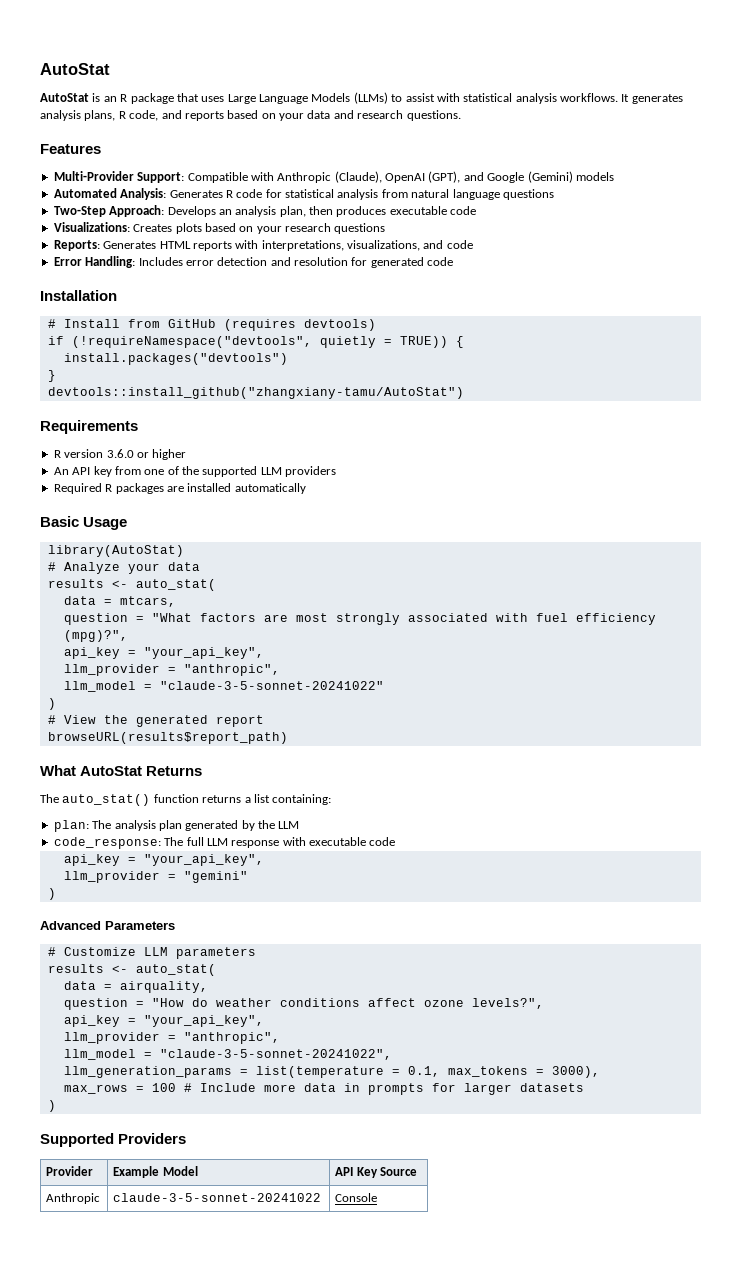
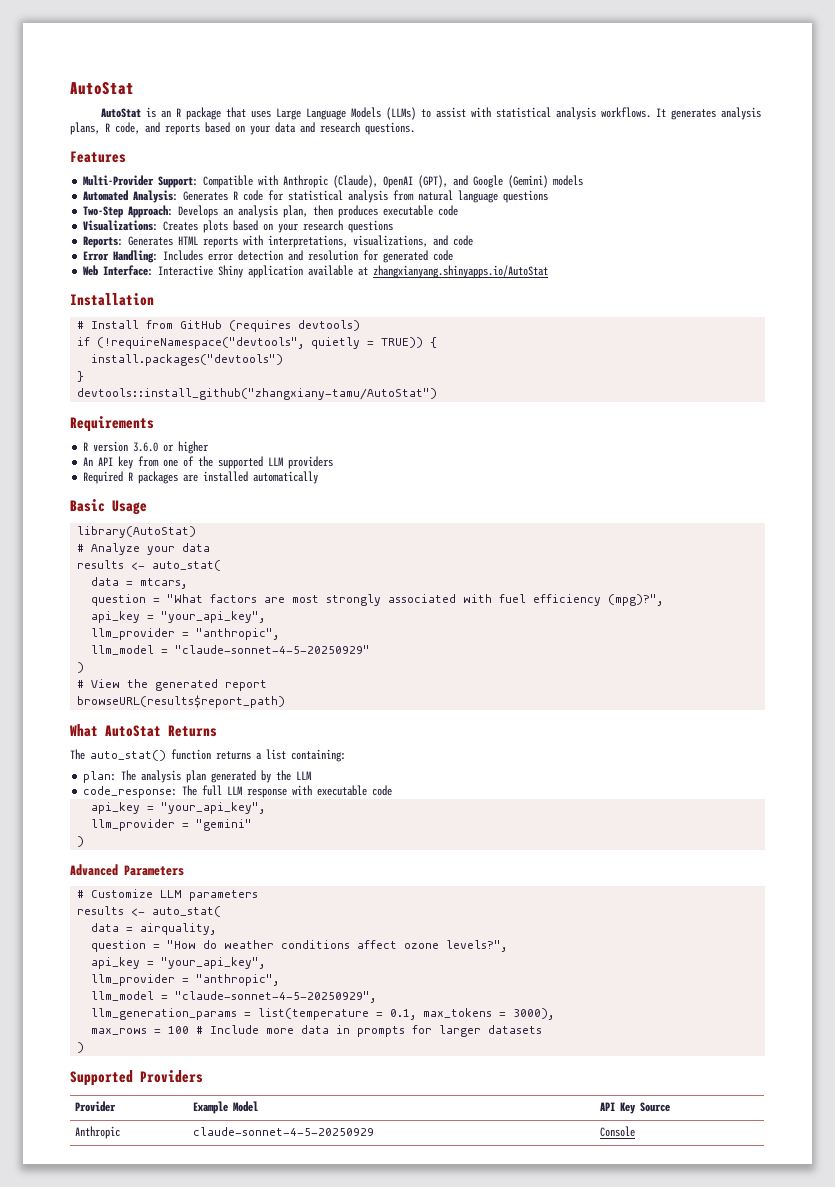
(454, 261) none -> [83,265,549,278] // Web Interface: Interactive Shiny application available at zhangxianyang.shinyapps.io/AutoStat
[159,681,384,690] "claude-3-5-sonnet-20241022" -> [175,645,371,654] "claude-sonnet-4-5-20250929"
[159,1049,392,1060] "claude-3-5-sonnet-20241022", -> [175,991,377,1003] "claude-sonnet-4-5-20250929",
[113,1193,322,1202] claude-3-5-sonnet-20241022 -> [192,1127,374,1136] claude-sonnet-4-5-20250929

